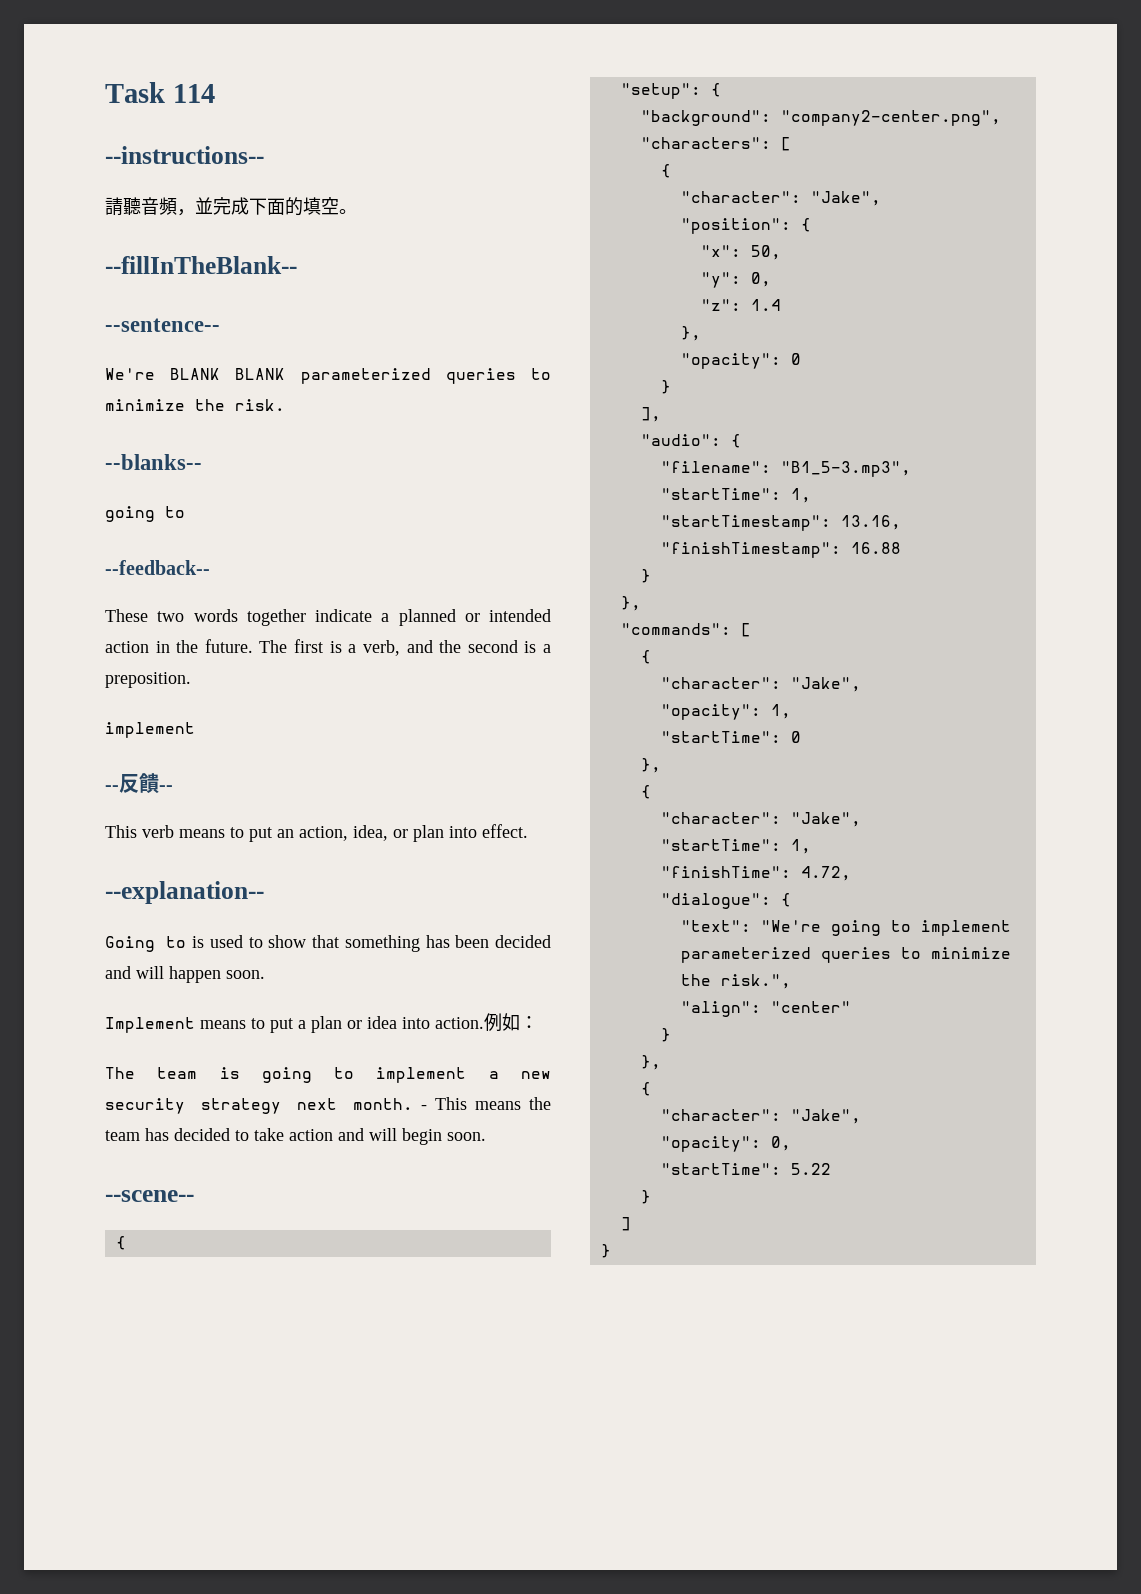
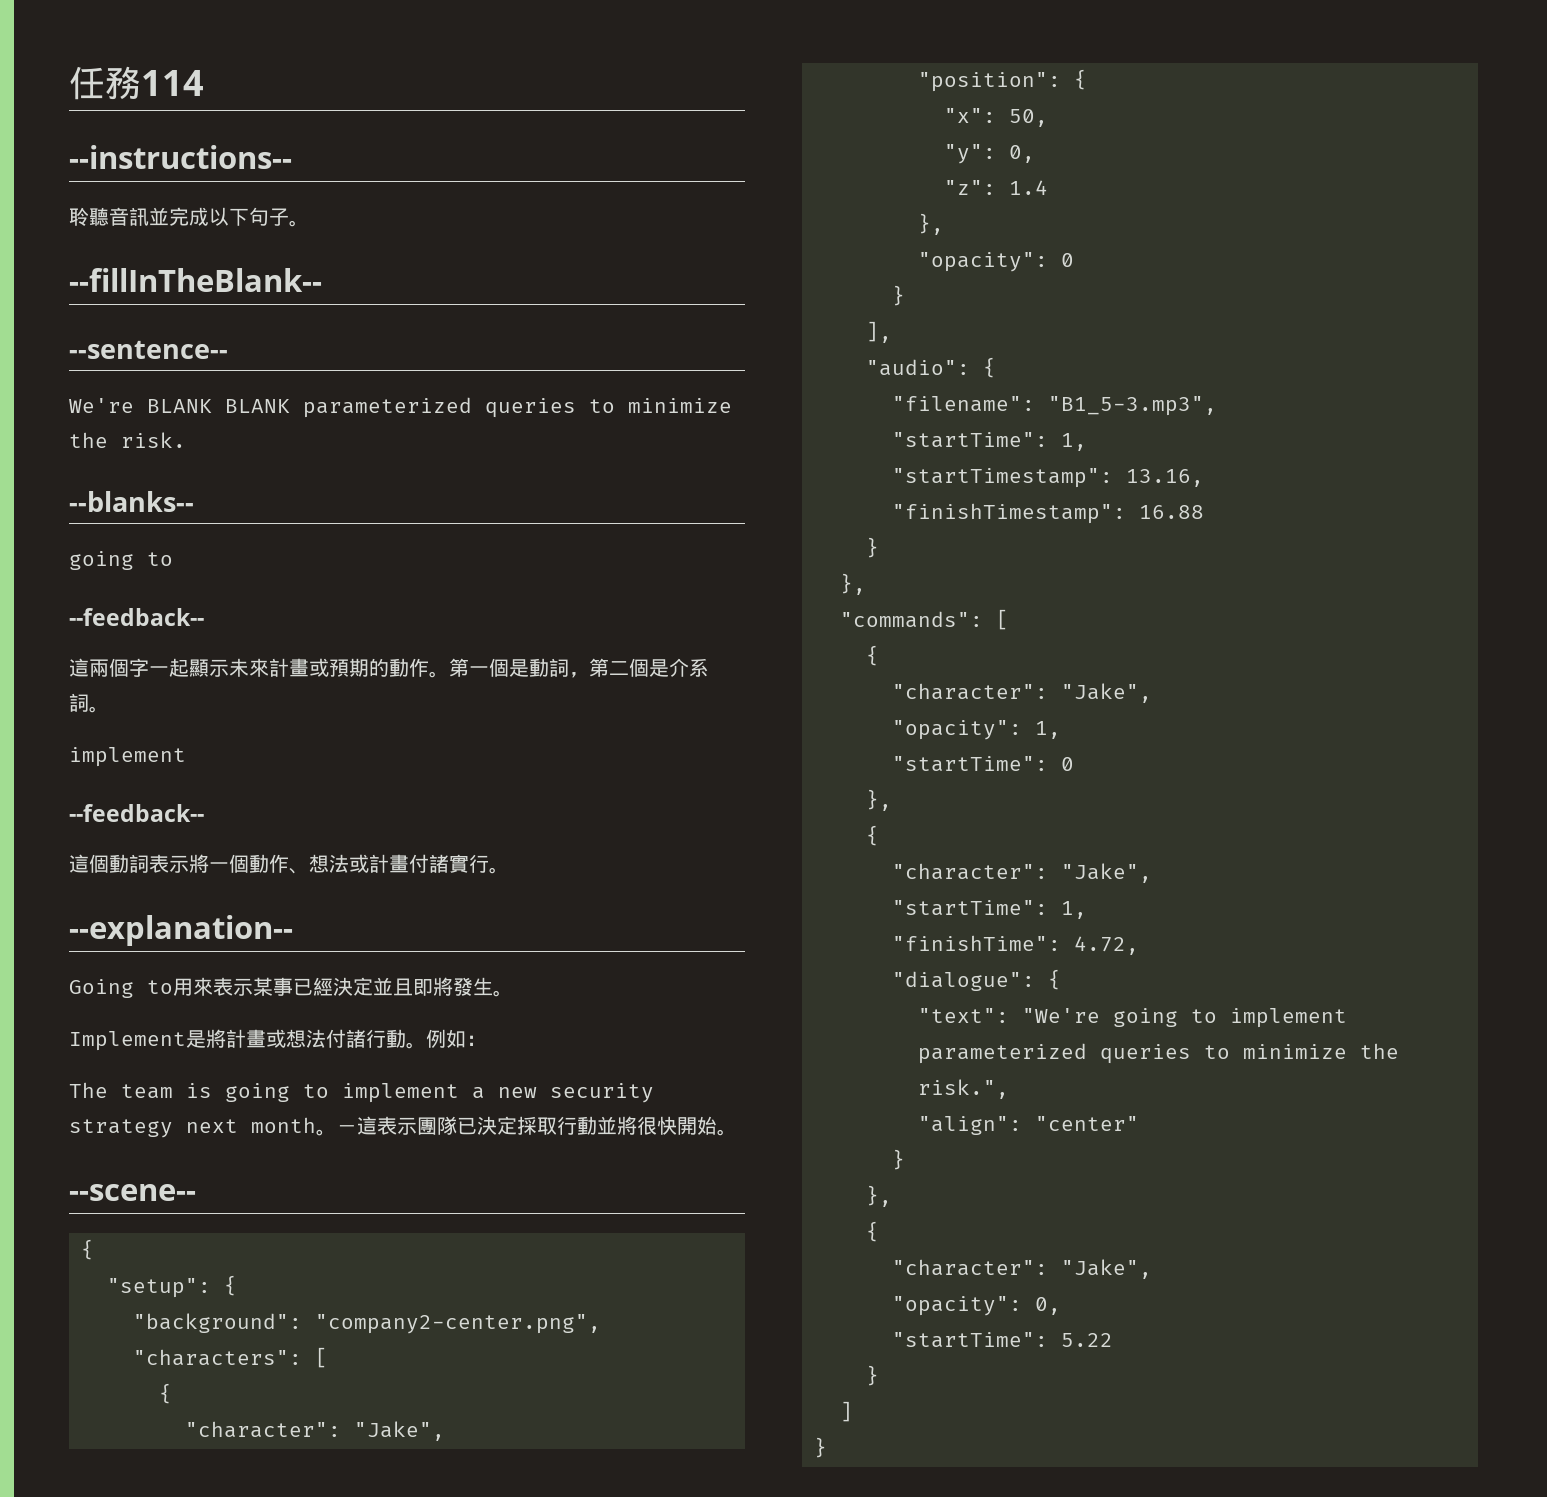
[105,82,165,103] Task -> [69,66,141,100] 任務
[105,197,339,216] 請聽音頻，並完成下面的填空 -> [69,207,289,226] 聆聽音訊並完成以下句子
[105,609,551,626] [105,639,552,656] [105,672,191,688] [105,722,195,738] [105,773,173,794] [105,824,528,842] [105,881,264,904] [105,935,551,952] [105,966,265,983] [105,1016,484,1033] These two words together indicate a planned or intended action in the future. The first is a verb, and the second is a preposition. // implement // --反饋-- // This verb means to put an action, idea, or plan into effect. // --explanation-- // Going to is used to show that something has been decided and will happen soon. // Implement means to put a plan or idea into action. -> [69,658,709,678] [69,693,109,713] [69,747,186,767] [69,804,204,822] [69,854,509,874] [69,915,293,946] [69,977,513,998] [69,1029,426,1051] 這兩個字一起顯示未來計畫或預期的動作。第一個是動詞，第二個是介系詞。 // implement // --feedback-- // 這個動詞表示將一個動作、想法或計畫付諸實行。 // --explanation-- // Going to用來表示某事已經決定並且即將發生。 // Implement是將計畫或想法付諸行動。
[353,1097,551,1110] [105,1128,486,1145] month. - This means the team has decided to take action and will begin soon. -> [251,1116,737,1136] month。－這表示團隊已決定採取行動並將很快開始。

